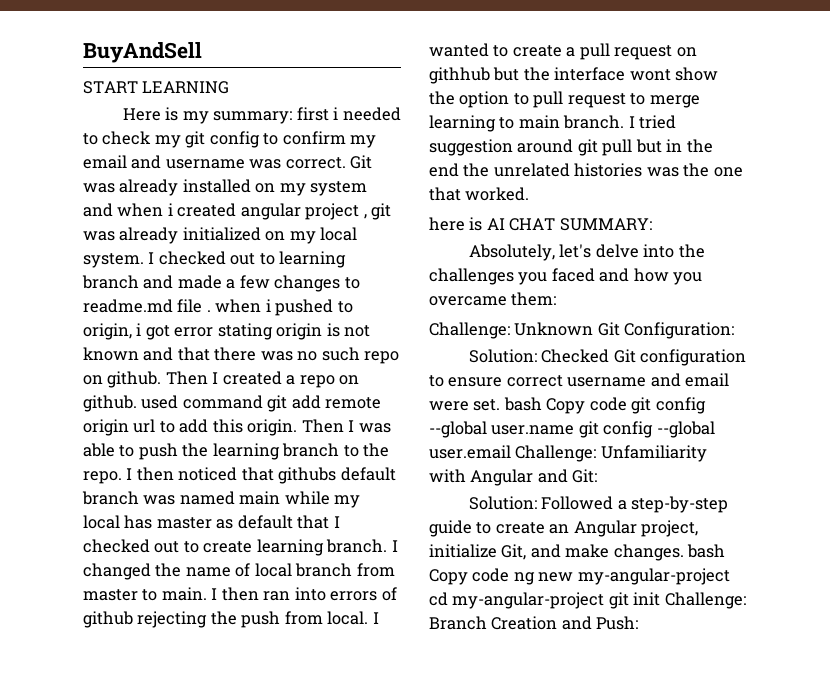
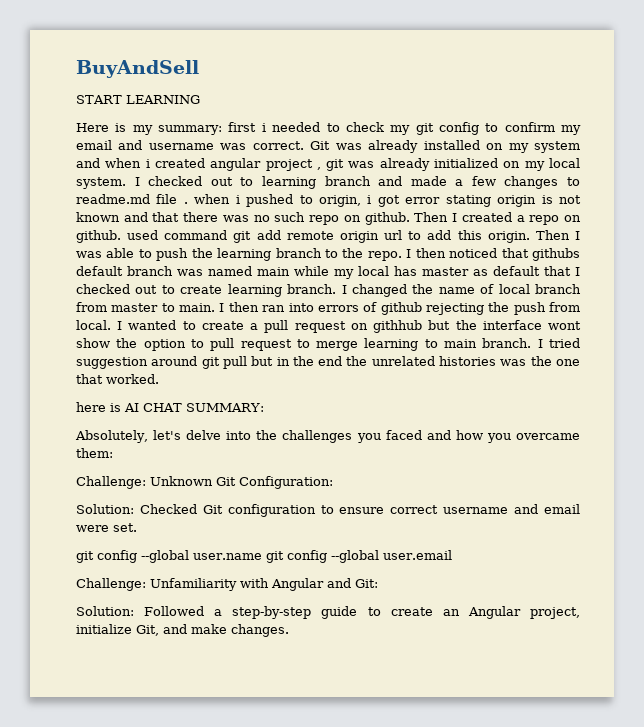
[503,397,627,414] bash Copy code -> (137, 527) //
(511, 452) none -> (452, 555) //
[687,544,726,558] [429,568,730,585] [429,592,746,609] [429,616,639,630] bash Copy code ng new my-angular-project cd my-angular-project git init Challenge: Branch Creation and Push: -> (289, 630) none

